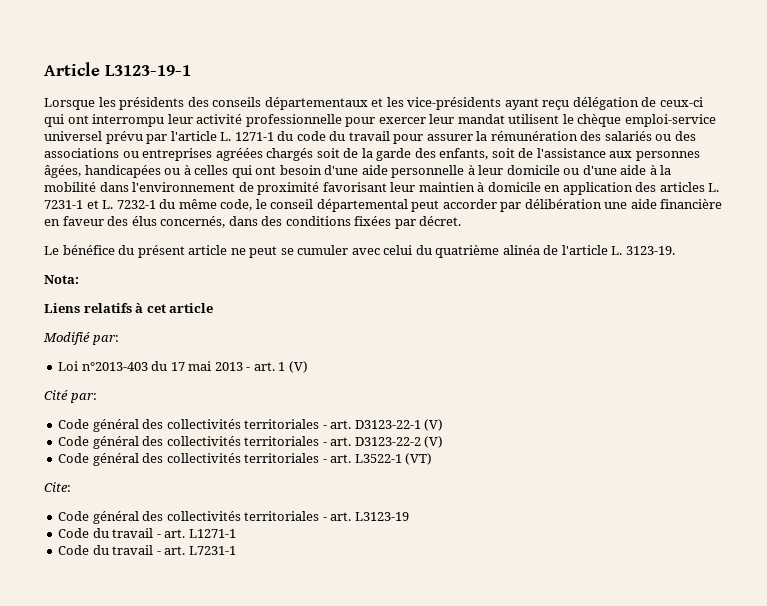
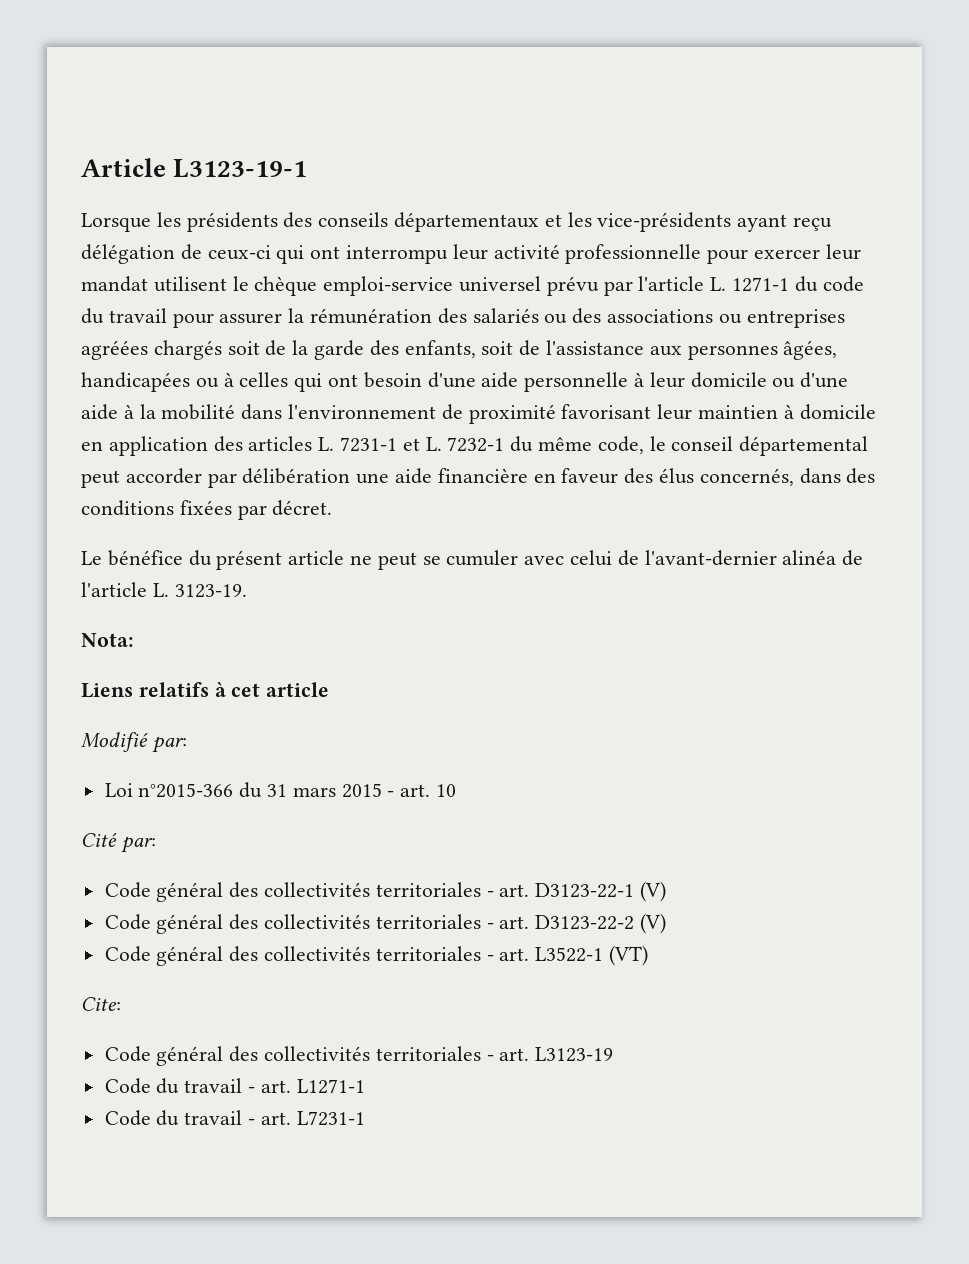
[415,245,500,258] du quatrième -> [617,550,777,566] de l'avant-dernier
[81,361,308,373] n°2013-403 du 17 mai 2013 - art. 1 (V) -> [138,782,457,798] n°2015-366 du 31 mars 2015 - art. 10

